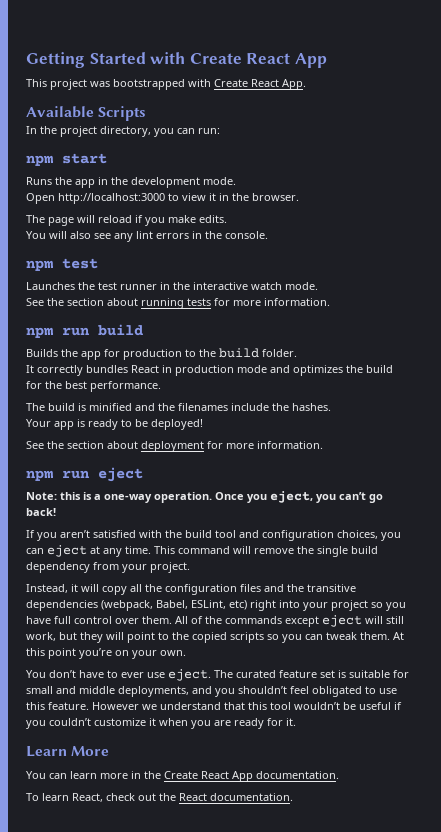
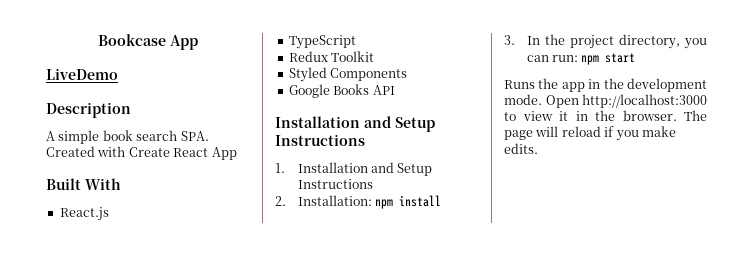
[26,52,327,68] [26,79,306,90] [26,106,147,121] Getting Started with Create React App // This project was bootstrapped with Create React App. // Available Scripts // -> [97,34,198,50] [46,68,118,80] [46,102,131,118] [46,130,209,144] [46,146,237,160] [46,178,121,190] [59,207,109,221] [288,35,356,49] [288,51,375,62] [288,67,408,82] [288,84,395,98] [275,116,435,132] [275,134,365,146] [275,162,433,176] [297,179,373,189] [275,195,441,209] [504,35,515,45] Bookcase App // LiveDemo // Description // A simple book search SPA. Created with Create React App // Built With // React.js // TypeScript // Redux Toolkit // Styled Components // Google Books API // Installation and Setup Instructions // 1. Installation and Setup Instructions // 2. Installation: npm install // 3.
(220, 131) // -> (578, 58) none
(236, 181) // -> (542, 99) none
(299, 197) // -> (677, 115) none
[26,231,268,242] [26,258,98,271] [26,282,318,290] [26,298,330,309] [26,324,143,338] [26,348,297,360] [26,365,393,376] [26,381,161,392] [26,403,331,411] [26,419,203,430] [26,441,323,452] [26,467,143,482] [26,491,383,503] [26,508,56,516] [26,530,401,541] [26,545,378,557] [26,562,190,573] [26,584,356,595] [26,600,406,611] [26,615,404,627] [26,632,404,643] [26,648,186,659] [26,669,409,681] [26,686,397,697] [26,702,402,710] [26,718,296,729] [26,746,110,757] [26,771,339,782] [26,793,293,802] // You will also see any lint errors in the console. // npm test // Launches the test runner in the interactive watch mode. // See the section about running tests for more information. // npm run build // Builds the app for production to the build folder. // It correctly bundles React in production mode and optimizes the build for the best performance. // The build is minified and the filenames include the hashes. // Your app is ready to be deployed! // See the section about deployment for more information. // npm run eject // Note: this is a one-way operation. Once you eject, you can’t go back! // If you aren’t satisfied with the build tool and configuration choices, you can eject at any time. This command will remove the single build dependency from your project. // Instead, it will copy all the configuration files and the transitive dependencies (webpack, Babel, ESLint, etc) right into your project so you have full control over them. All of the commands except eject will still work, but they will point to the copied scripts so you can tweak them. At this point you’re on your own. // You don’t have to ever use eject. The curated feature set is suitable for small and middle deployments, and you shouldn’t feel obligated to use this feature. However we understand that this tool wouldn’t be useful if you couldn’t customize it when you are ready for it. // Learn More // You can learn more in the Create React App documentation. // To learn React, check out the React documentation. -> (538, 148) none

